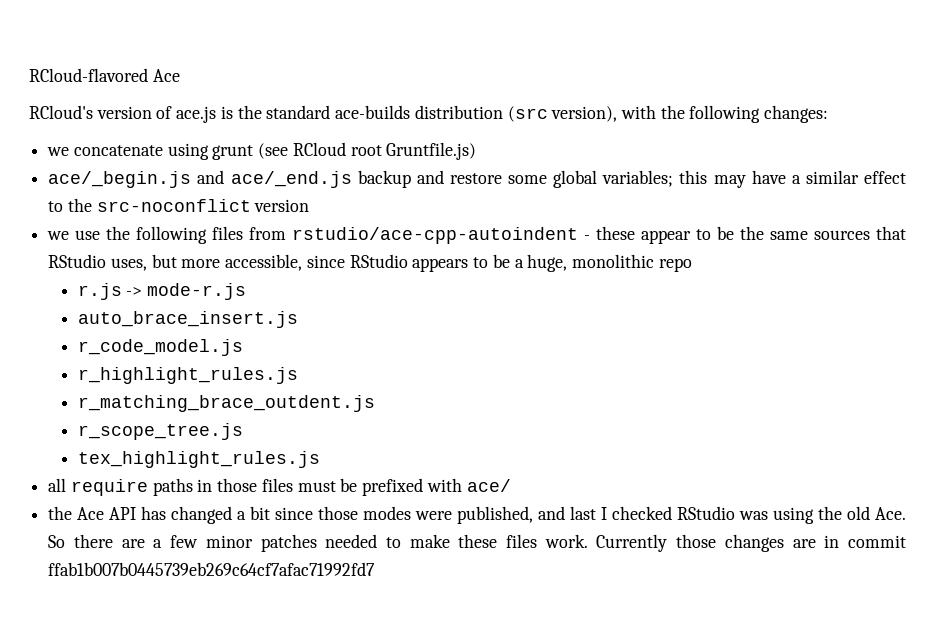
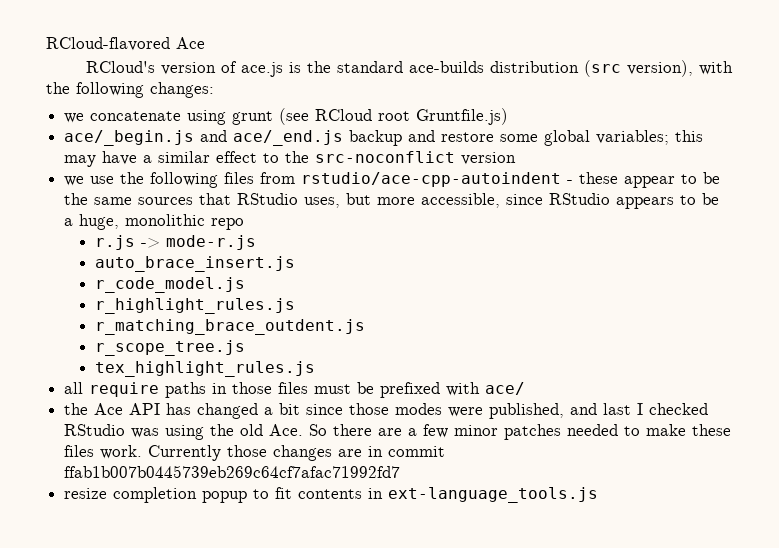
(376, 569) none -> [64,487,599,503] // resize completion popup to fit contents in ext-language_tools.js

